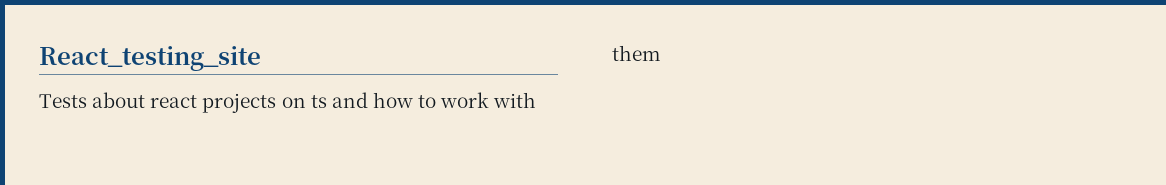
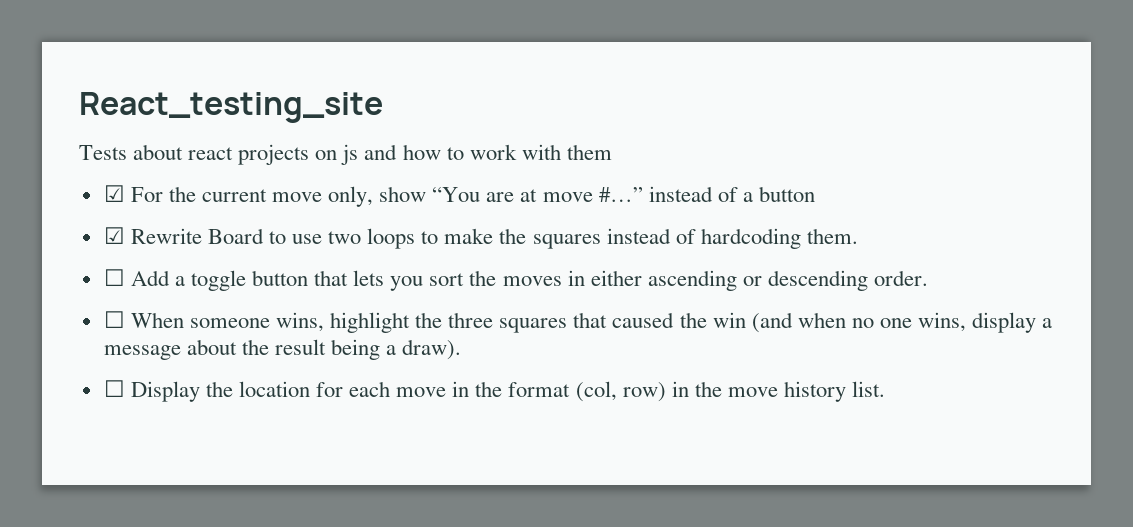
[310,95,327,108] ts -> [341,144,359,165] js
(661, 53) none -> [103,185,815,207] [103,227,858,249] [103,269,928,291] [103,311,1053,333] [103,339,462,360] [103,380,885,402] // ☑ For the current move only, show “You are at move #…” instead of a button // ☑ Rewrite Board to use two loops to make the squares instead of hardcoding them. // ☐ Add a toggle button that lets you sort the moves in either ascending or descending order. // ☐ When someone wins, highlight the three squares that caused the win (and when no one wins, display a message about the result being a draw). // ☐ Display the location for each move in the format (col, row) in the move history list.

